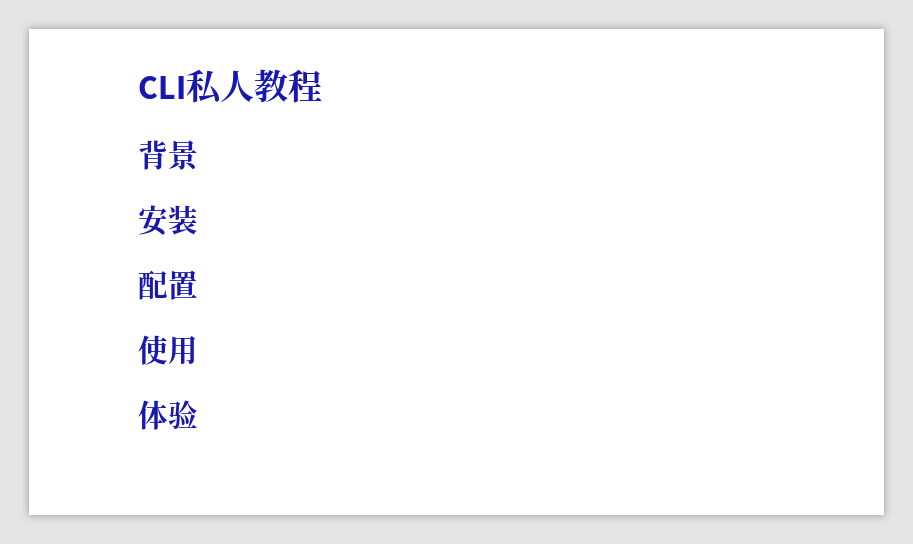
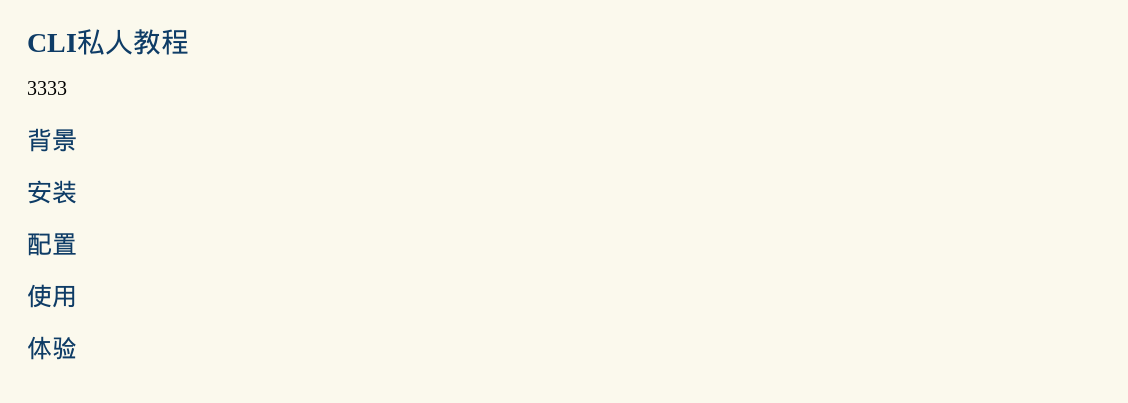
(322, 86) none -> [27,81,67,95] // 3333

